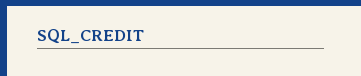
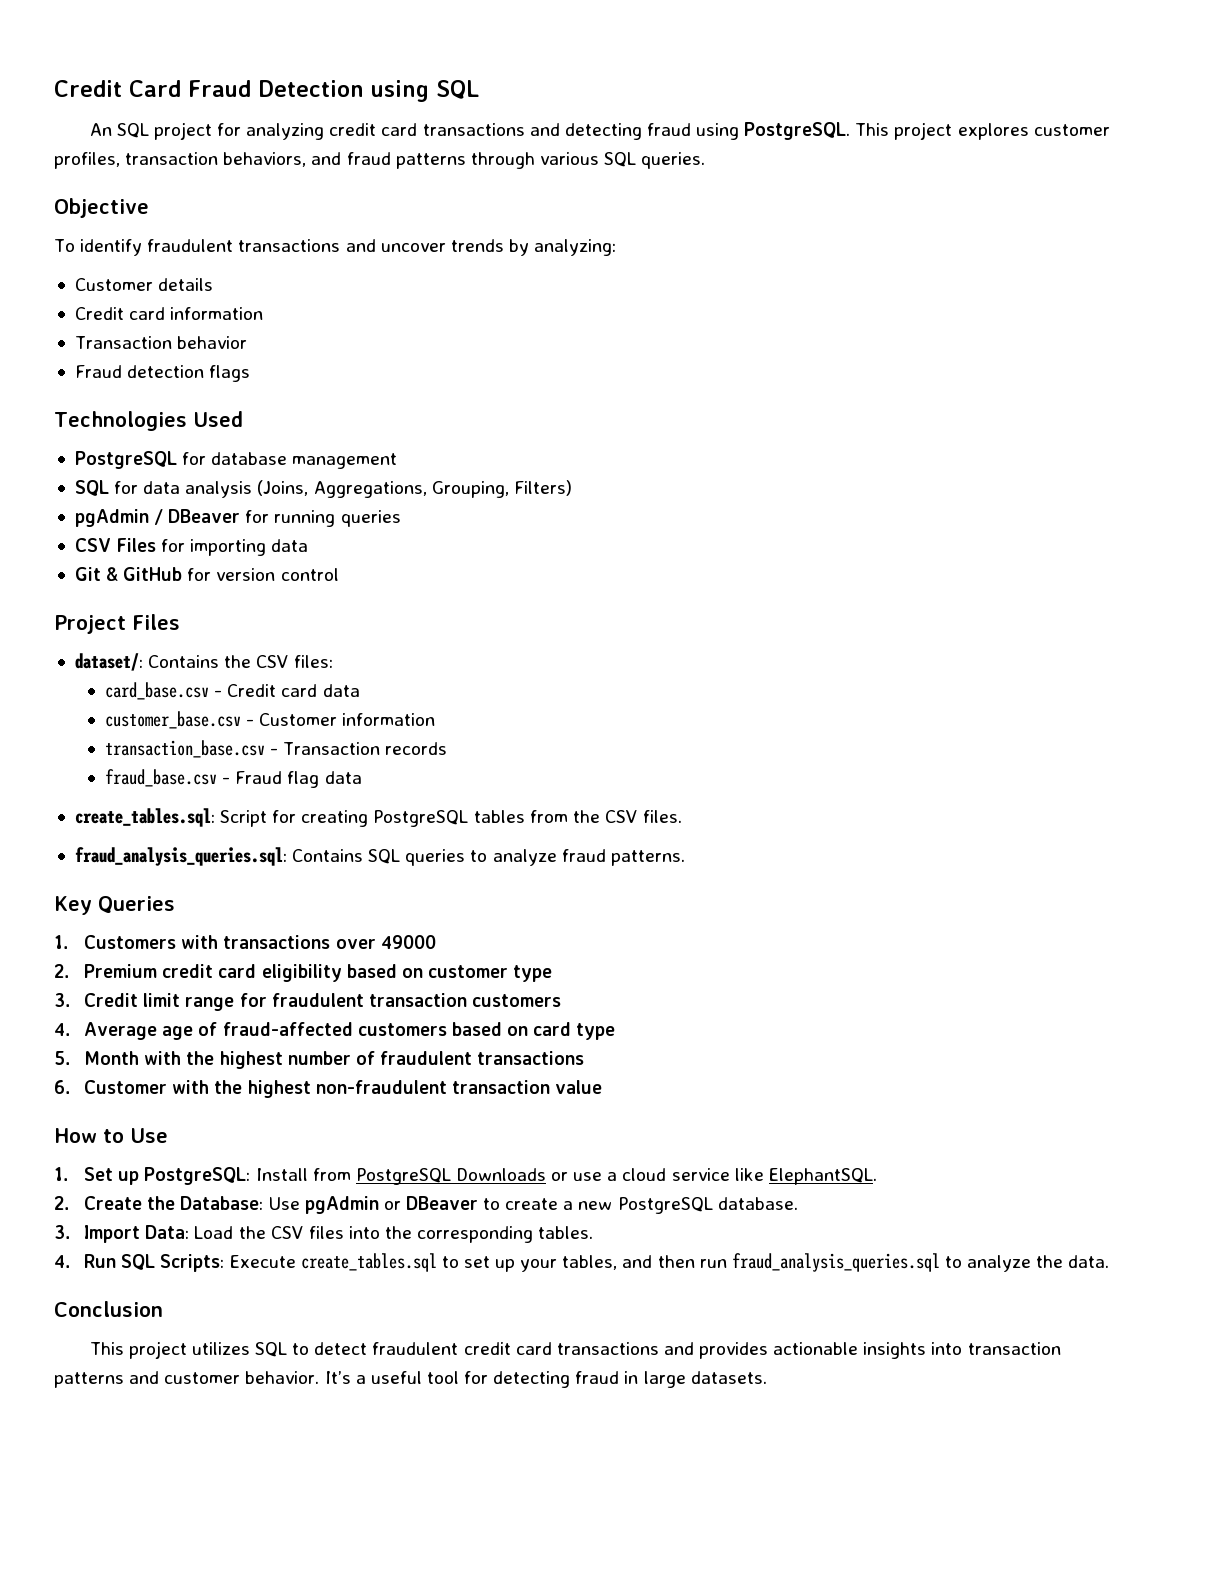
[37,29,144,44] SQL_CREDIT -> [54,80,479,102] [89,122,1110,140] [54,152,706,169] [54,198,149,218] [54,239,617,256] [74,278,214,291] [74,307,264,320] [74,336,248,349] [74,365,251,382] [54,411,243,431] [74,451,398,469] [74,480,572,498] [74,509,401,527] [74,538,309,556] [74,567,339,581] [54,614,180,634] [74,653,334,671] [105,682,360,700] [105,711,436,729] [105,740,448,758] [105,769,362,788] [74,808,683,827] [74,847,685,866] [54,896,175,915] [54,935,436,949] [54,964,553,982] [54,993,561,1011] [54,1022,616,1040] [54,1051,585,1069] [54,1080,602,1098] [54,1128,168,1143] [54,1167,877,1185] [54,1196,798,1214] [54,1225,594,1243] [54,1253,1110,1272] [54,1301,163,1317] [89,1341,1061,1359] [54,1371,767,1388] Credit Card Fraud Detection using SQL // An SQL project for analyzing credit card transactions and detecting fraud using PostgreSQL. This project explores customer profiles, transaction behaviors, and fraud patterns through various SQL queries. // Objective // To identify fraudulent transactions and uncover trends by analyzing: // Customer details // Credit card information // Transaction behavior // Fraud detection flags // Technologies Used // PostgreSQL for database management // SQL for data analysis (Joins, Aggregations, Grouping, Filters) // pgAdmin / DBeaver for running queries // CSV Files for importing data // Git & GitHub for version control // Project Files // dataset/: Contains the CSV files: // card_base.csv - Credit card data // customer_base.csv - Customer information // transaction_base.csv - Transaction records // fraud_base.csv - Fraud flag data // create_tables.sql: Script for creating PostgreSQL tables from the CSV files. // fraud_analysis_queries.sql: Contains SQL queries to analyze fraud patterns. // Key Queries // 1. Customers with transactions over 49000 // 2. Premium credit card eligibility based on customer type // 3. Credit limit range for fraudulent transaction customers // 4. Average age of fraud-affected customers based on card type // 5. Month with the highest number of fraudulent transactions // 6. Customer with the highest non-fraudulent transaction value // How to Use // 1. Set up PostgreSQL: Install from PostgreSQL Downloads or use a cloud service like ElephantSQL. // 2. Create the Database: Use pgAdmin or DBeaver to create a new PostgreSQL database. // 3. Import Data: Load the CSV files into the corresponding tables. // 4. Run SQL Scripts: Execute create_tables.sql to set up your tables, and then run fraud_analysis_queries.sql to analyze the data. // Conclusion // This project utilizes SQL to detect fraudulent credit card transactions and provides actionable insights into transaction patterns and customer behavior. It’s a useful tool for detecting fraud in large datasets.

